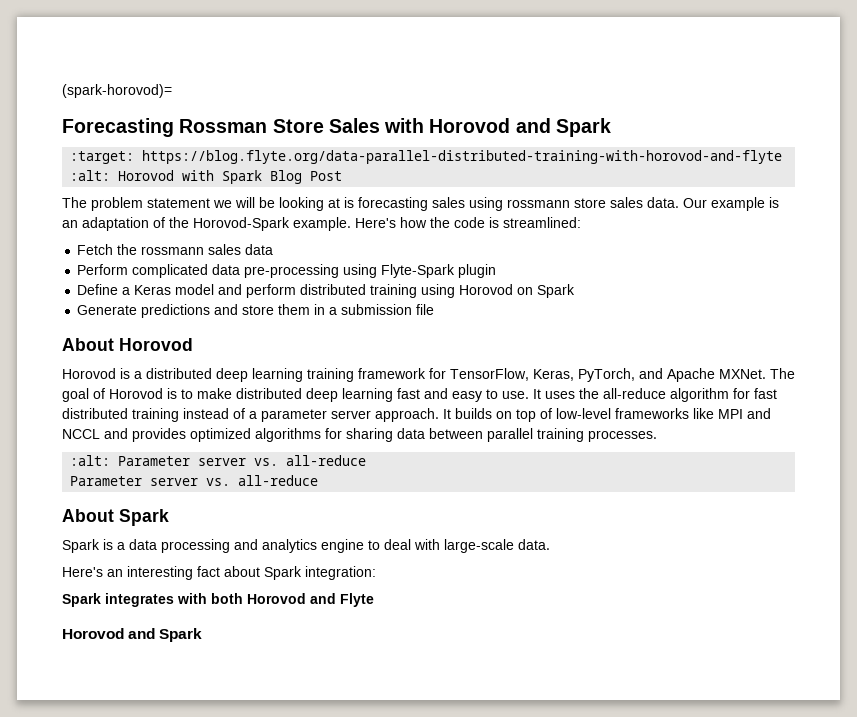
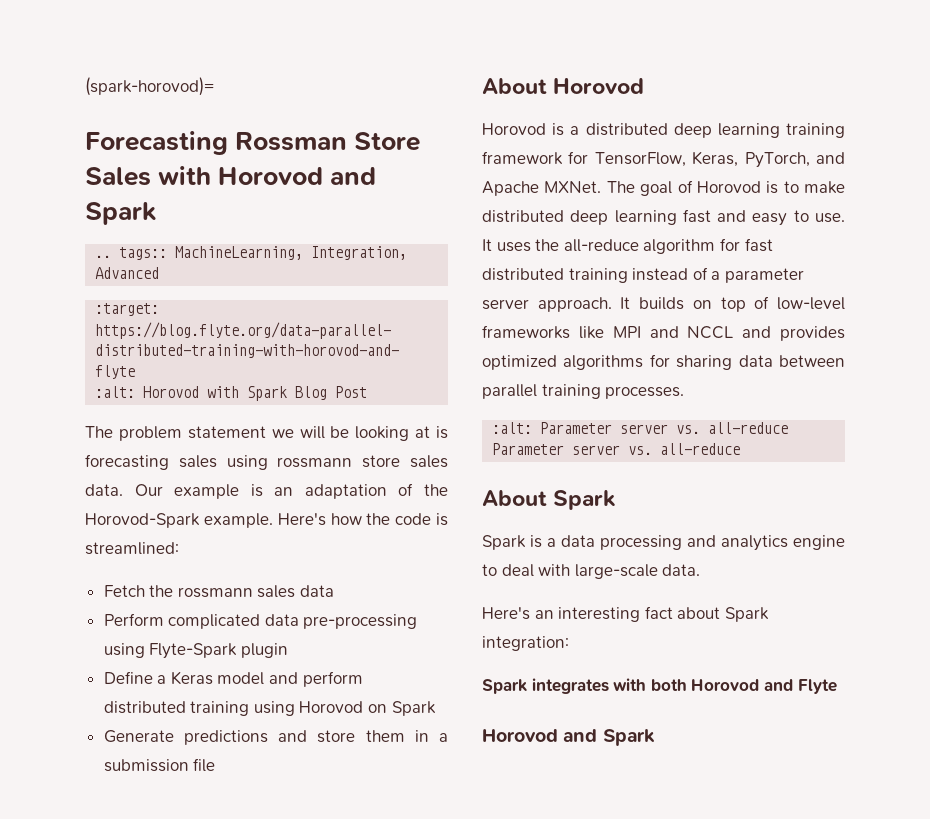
(611, 127) none -> [95,246,408,260] [95,267,160,279] // .. tags:: MachineLearning, Integration, Advanced

